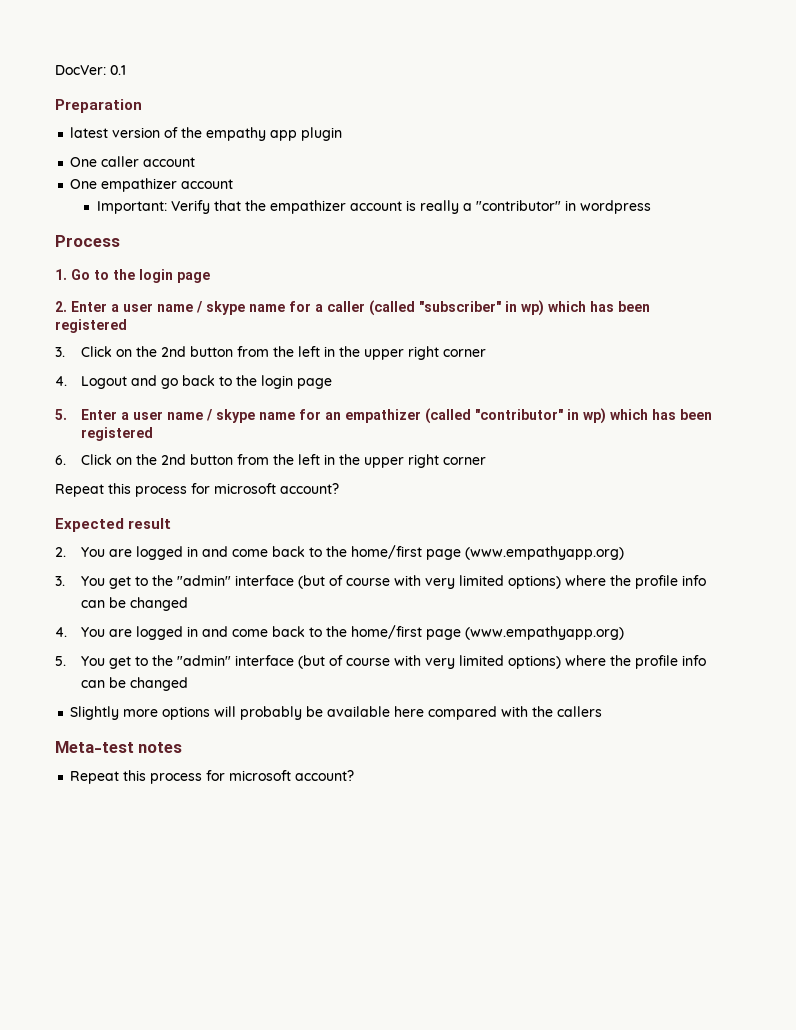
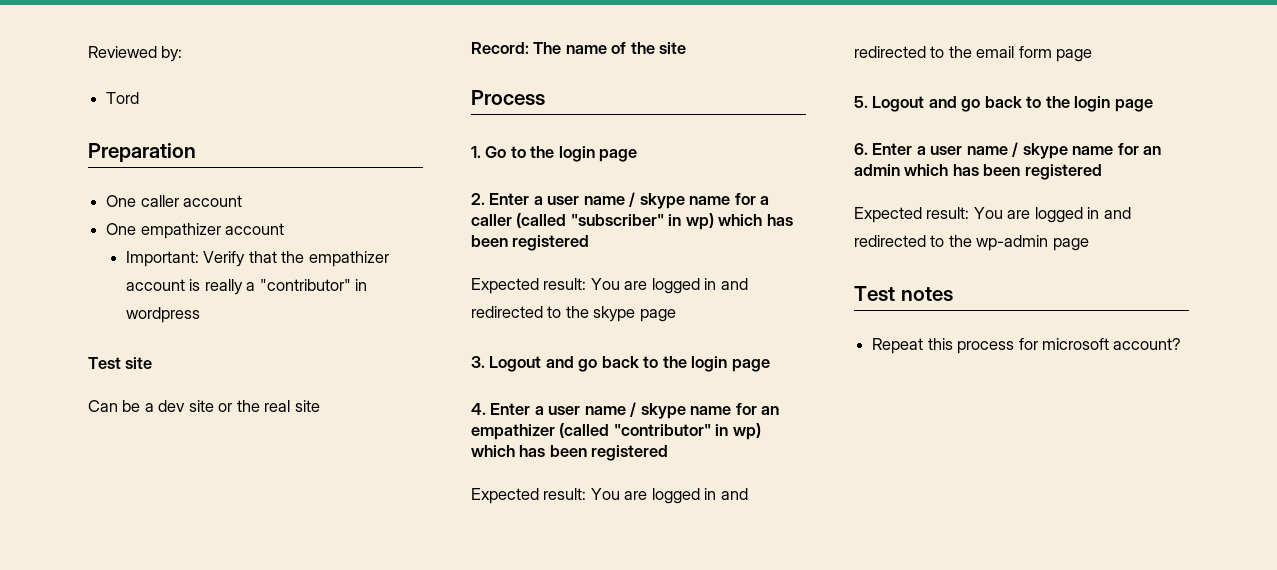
[55,65,126,75] [55,99,142,113] [70,127,343,141] DocVer: 0.1 // Preparation // latest version of the empathy app plugin -> [88,46,183,62] [106,92,140,104] [88,143,196,162] Reviewed by: // Tord // Preparation
(651, 207) none -> [88,357,153,369] [88,400,320,412] [471,42,687,54] // Test site // Can be a dev site or the real site // Record: The name of the site
[55,346,487,360] [55,375,333,389] [55,409,67,420] 3. Click on the 2nd button from the left in the upper right corner // 4. Logout and go back to the login page // 5. -> [471,278,748,294] [471,306,676,322] [471,356,770,372] [471,403,486,415] Expected result: You are logged in and redirected to the skype page // 3. Logout and go back to the login page // 4.
[55,454,487,468] [55,483,339,497] [55,518,172,532] [55,545,625,560] [55,575,707,589] [81,597,189,611] [55,625,625,640] [55,655,707,669] [81,677,189,691] [70,706,603,720] [55,741,134,753] // 6. Click on the 2nd button from the left in the upper right corner // Repeat this process for microsoft account? // Expected result // 2. You are logged in and come back to the home/first page (www.empathyapp.org) // 3. You get to the "admin" interface (but of course with very limited options) where the profile info can be changed // 4. You are logged in and come back to the home/first page (www.empathyapp.org) // 5. You get to the "admin" interface (but of course with very limited options) where the profile info can be changed // Slightly more options will probably be available here compared with the callers // Meta-test -> [471,488,748,504] [854,46,1093,62] [854,96,1153,112] [854,142,1162,159] [854,164,1102,180] [854,207,1131,223] [854,235,1089,251] [854,286,895,301] // Expected result: You are logged in and redirected to the email form page // 5. Logout and go back to the login page // 6. Enter a user name / skype name for an admin which has been registered // Expected result: You are logged in and redirected to the wp-admin page // Test

